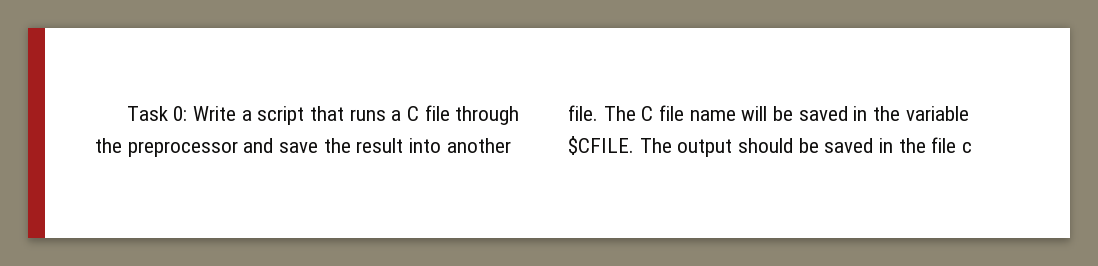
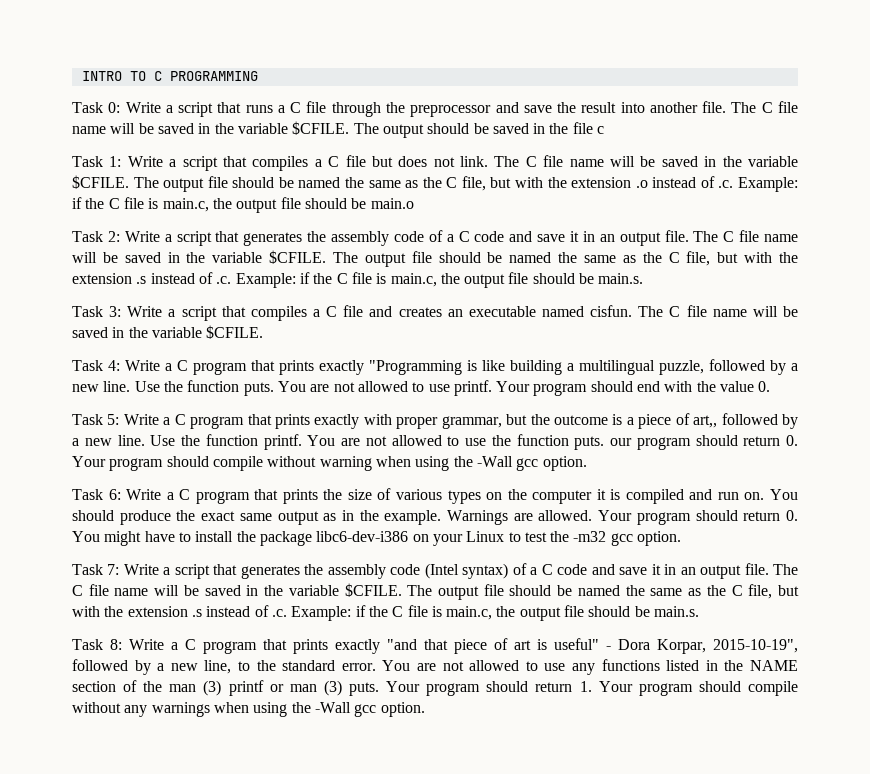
(126, 113) none -> [81,71,258,81] INTRO TO C PROGRAMMING //
(973, 147) none -> [72,155,798,171] [72,175,798,192] [72,197,414,213] [72,230,798,246] [72,250,798,267] [72,272,644,288] [72,305,798,321] [72,325,264,339] [72,359,798,375] [72,380,771,396] [72,413,799,429] [72,434,798,450] [72,456,587,471] [72,488,798,504] [72,510,798,525] [72,531,682,546] [72,563,798,579] [72,583,800,600] [72,605,700,621] [72,638,798,654] [72,659,799,675] [72,680,798,696] [72,702,425,717] // Task 1: Write a script that compiles a C file but does not link. The C file name will be saved in the variable $CFILE. The output file should be named the same as the C file, but with the extension .o instead of .c. Example: if the C file is main.c, the output file should be main.o // Task 2: Write a script that generates the assembly code of a C code and save it in an output file. The C file name will be saved in the variable $CFILE. The output file should be named the same as the C file, but with the extension .s instead of .c. Example: if the C file is main.c, the output file should be main.s. // Task 3: Write a script that compiles a C file and creates an executable named cisfun. The C file name will be saved in the variable $CFILE. // Task 4: Write a C program that prints exactly "Programming is like building a multilingual puzzle, followed by a new line. Use the function puts. You are not allowed to use printf. Your program should end with the value 0. // Task 5: Write a C program that prints exactly with proper grammar, but the outcome is a piece of art,, followed by a new line. Use the function printf. You are not allowed to use the function puts. our program should return 0. Your program should compile without warning when using the -Wall gcc option. // Task 6: Write a C program that prints the size of various types on the computer it is compiled and run on. You should produce the exact same output as in the example. Warnings are allowed. Your program should return 0. You might have to install the package libc6-dev-i386 on your Linux to test the -m32 gcc option. // Task 7: Write a script that generates the assembly code (Intel syntax) of a C code and save it in an output file. The C file name will be saved in the variable $CFILE. The output file should be named the same as the C file, but with the extension .s instead of .c. Example: if the C file is main.c, the output file should be main.s. // Task 8: Write a C program that prints exactly "and that piece of art is useful" - Dora Korpar, 2015-10-19", followed by a new line, to the standard error. You are not allowed to use any functions listed in the NAME section of the man (3) printf or man (3) puts. Your program should return 1. Your program should compile without any warnings when using the -Wall gcc option.

